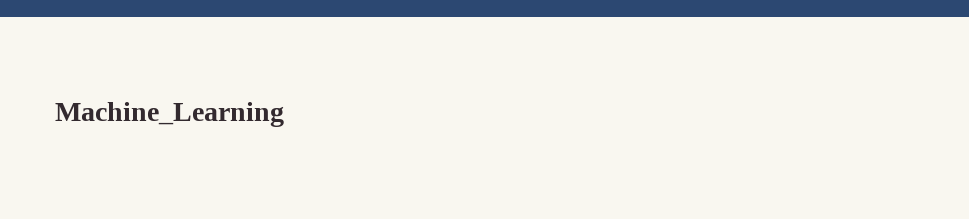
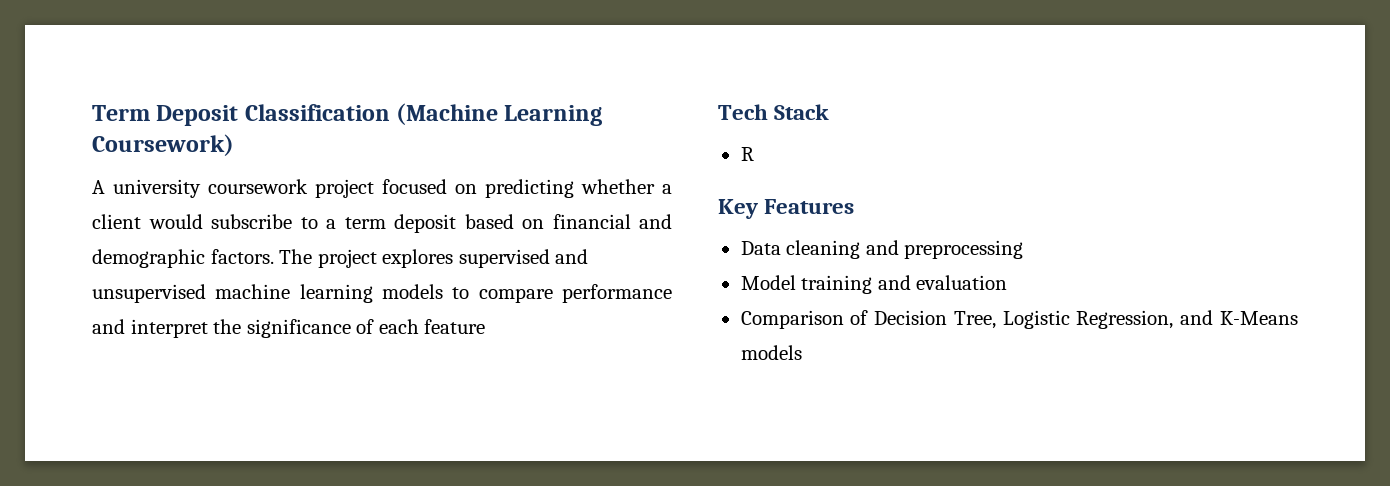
[55,102,284,127] Machine_Learning -> [92,103,603,126] [92,134,234,156] [92,179,672,198] [92,214,672,233] [92,249,589,268] [92,284,672,303] [92,319,486,338] [718,104,830,120] [740,147,754,161] [718,199,855,219] [740,240,1024,259] [740,275,1008,294] [740,310,1298,329] [740,345,802,360] Term Deposit Classification (Machine Learning Coursework) // A university coursework project focused on predicting whether a client would subscribe to a term deposit based on financial and demographic factors. The project explores supervised and unsupervised machine learning models to compare performance and interpret the significance of each feature // Tech Stack // R // Key Features // Data cleaning and preprocessing // Model training and evaluation // Comparison of Decision Tree, Logistic Regression, and K-Means models

